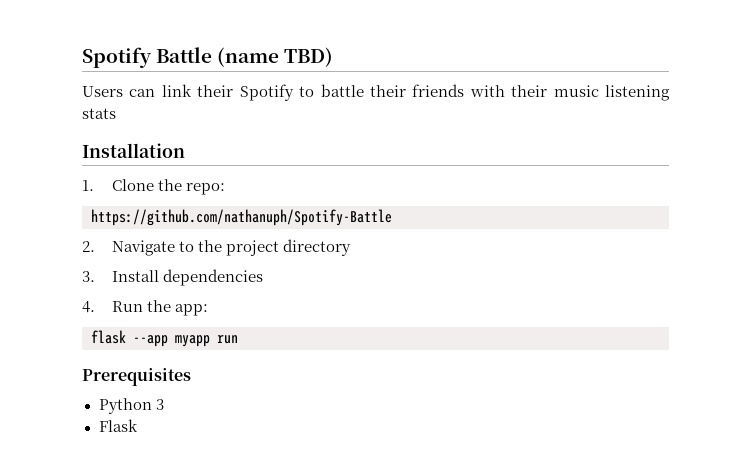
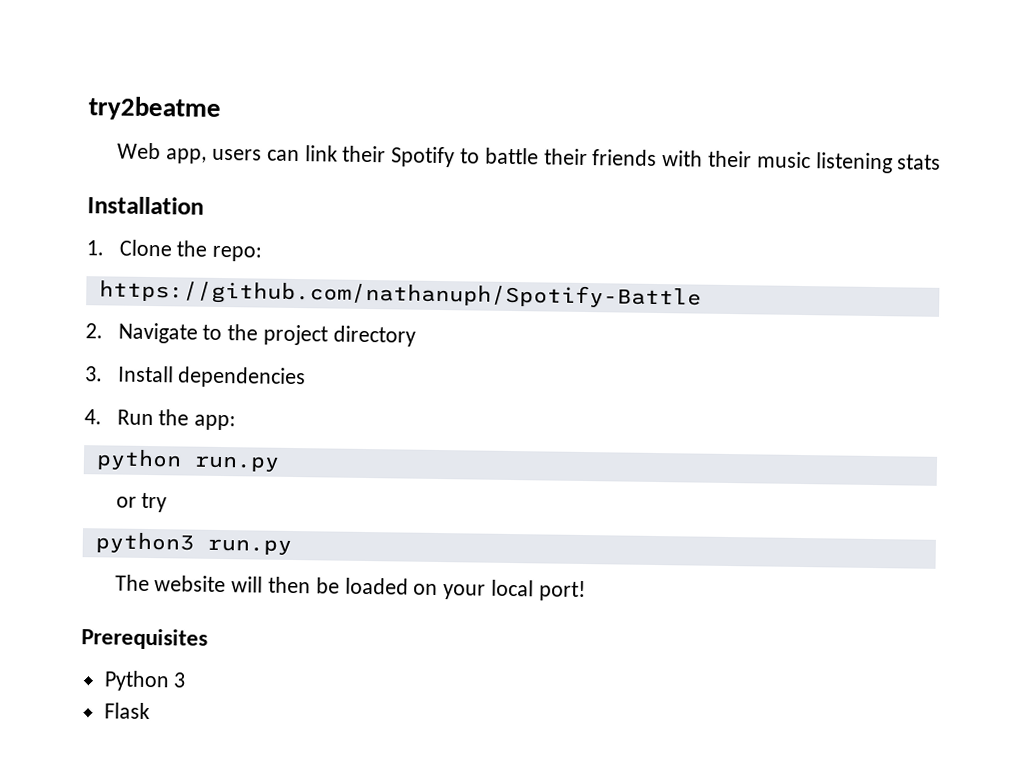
[82,47,334,68] [82,86,123,97] Spotify Battle (name TBD) // Users -> [88,96,221,121] [117,142,262,164] try2beatme // Web app, users
[91,330,238,347] flask --app myapp run -> [95,449,280,472] [115,492,168,513] [94,532,292,555] [114,574,586,602] python run.py // or try // python3 run.py // The website will then be loaded on your local port!

